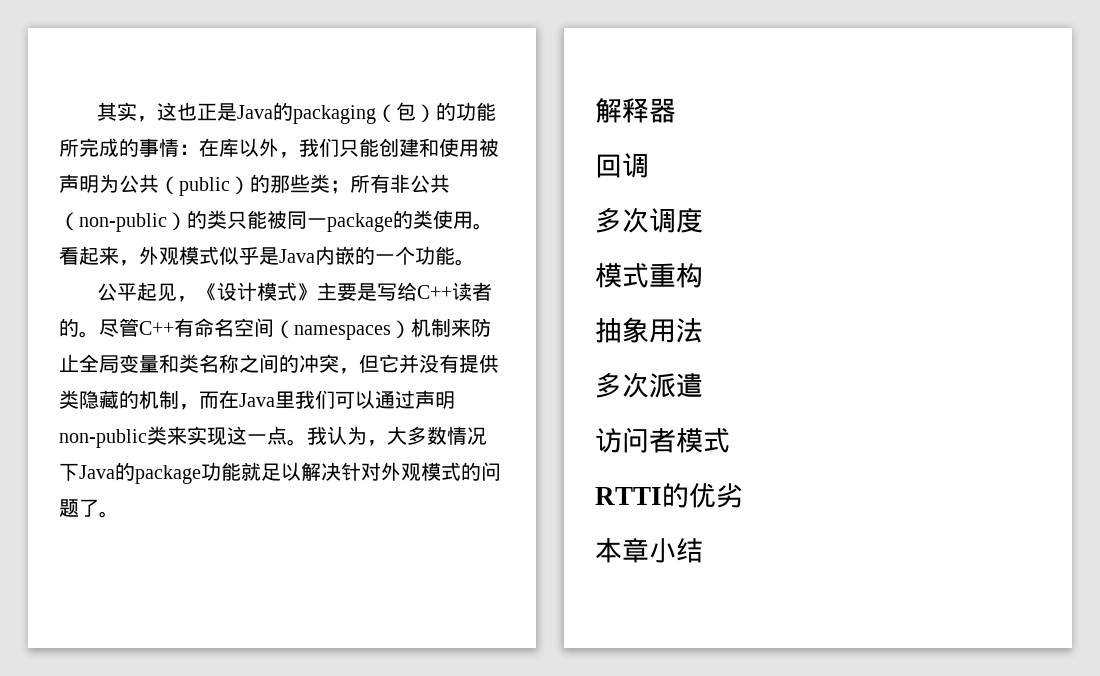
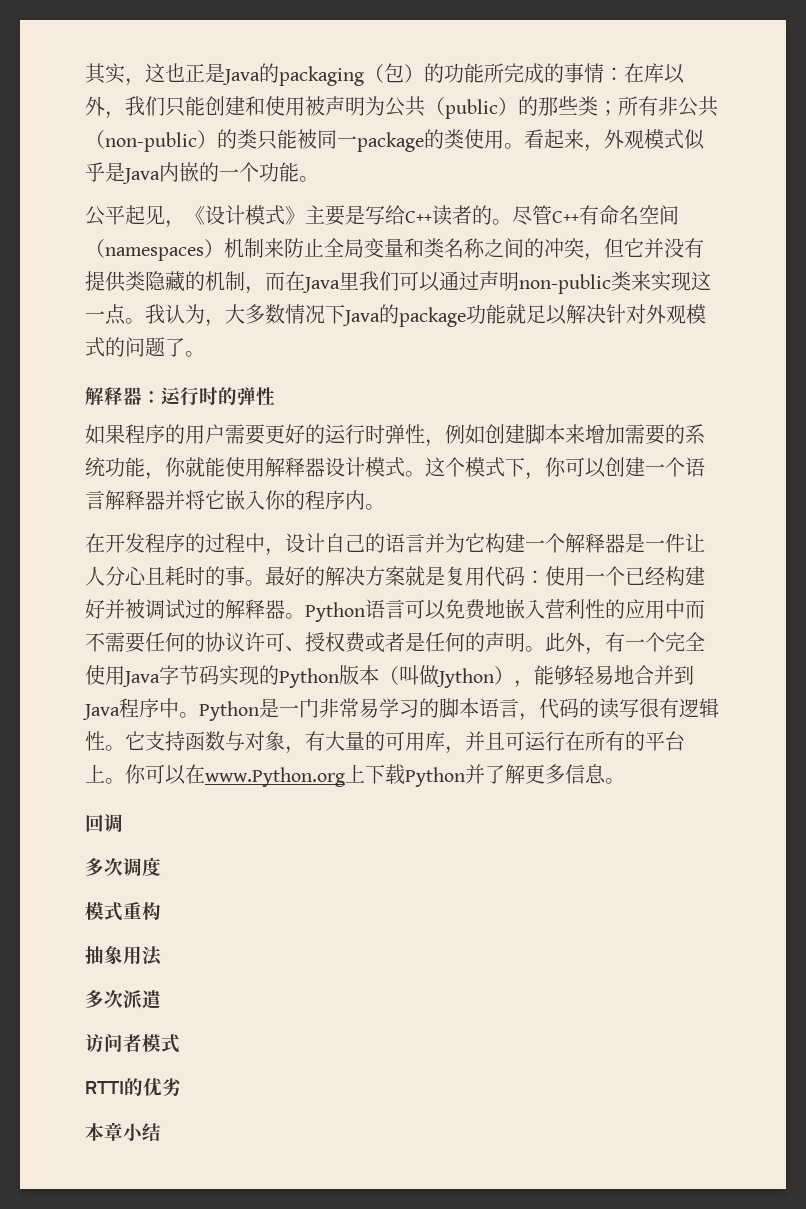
(676, 110) none -> [142,387,275,406] [85,424,705,447] [85,457,705,480] [85,490,385,510] [85,533,705,556] [85,566,705,587] [85,599,705,622] [85,632,705,655] [85,665,694,688] [82,698,719,721] [85,731,685,754] [85,764,625,787] ：运行时的弹性 // 如果程序的用户需要更好的运行时弹性，例如创建脚本来增加需要的系统功能，你就能使用解释器设计模式。这个模式下，你可以创建一个语言解释器并将它嵌入你的程序内。 // 在开发程序的过程中，设计自己的语言并为它构建一个解释器是一件让人分心且耗时的事。最好的解决方案就是复用代码：使用一个已经构建好并被调试过的解释器。Python语言可以免费地嵌入营利性的应用中而不需要任何的协议许可、授权费或者是任何的声明。此外，有一个完全使用Java字节码实现的Python版本（叫做Jython），能够轻易地合并到Java程序中。Python是一门非常易学习的脚本语言，代码的读写很有逻辑性。它支持函数与对象，有大量的可用库，并且可运行在所有的平台上。你可以在www.Python.org上下载Python并了解更多信息。

